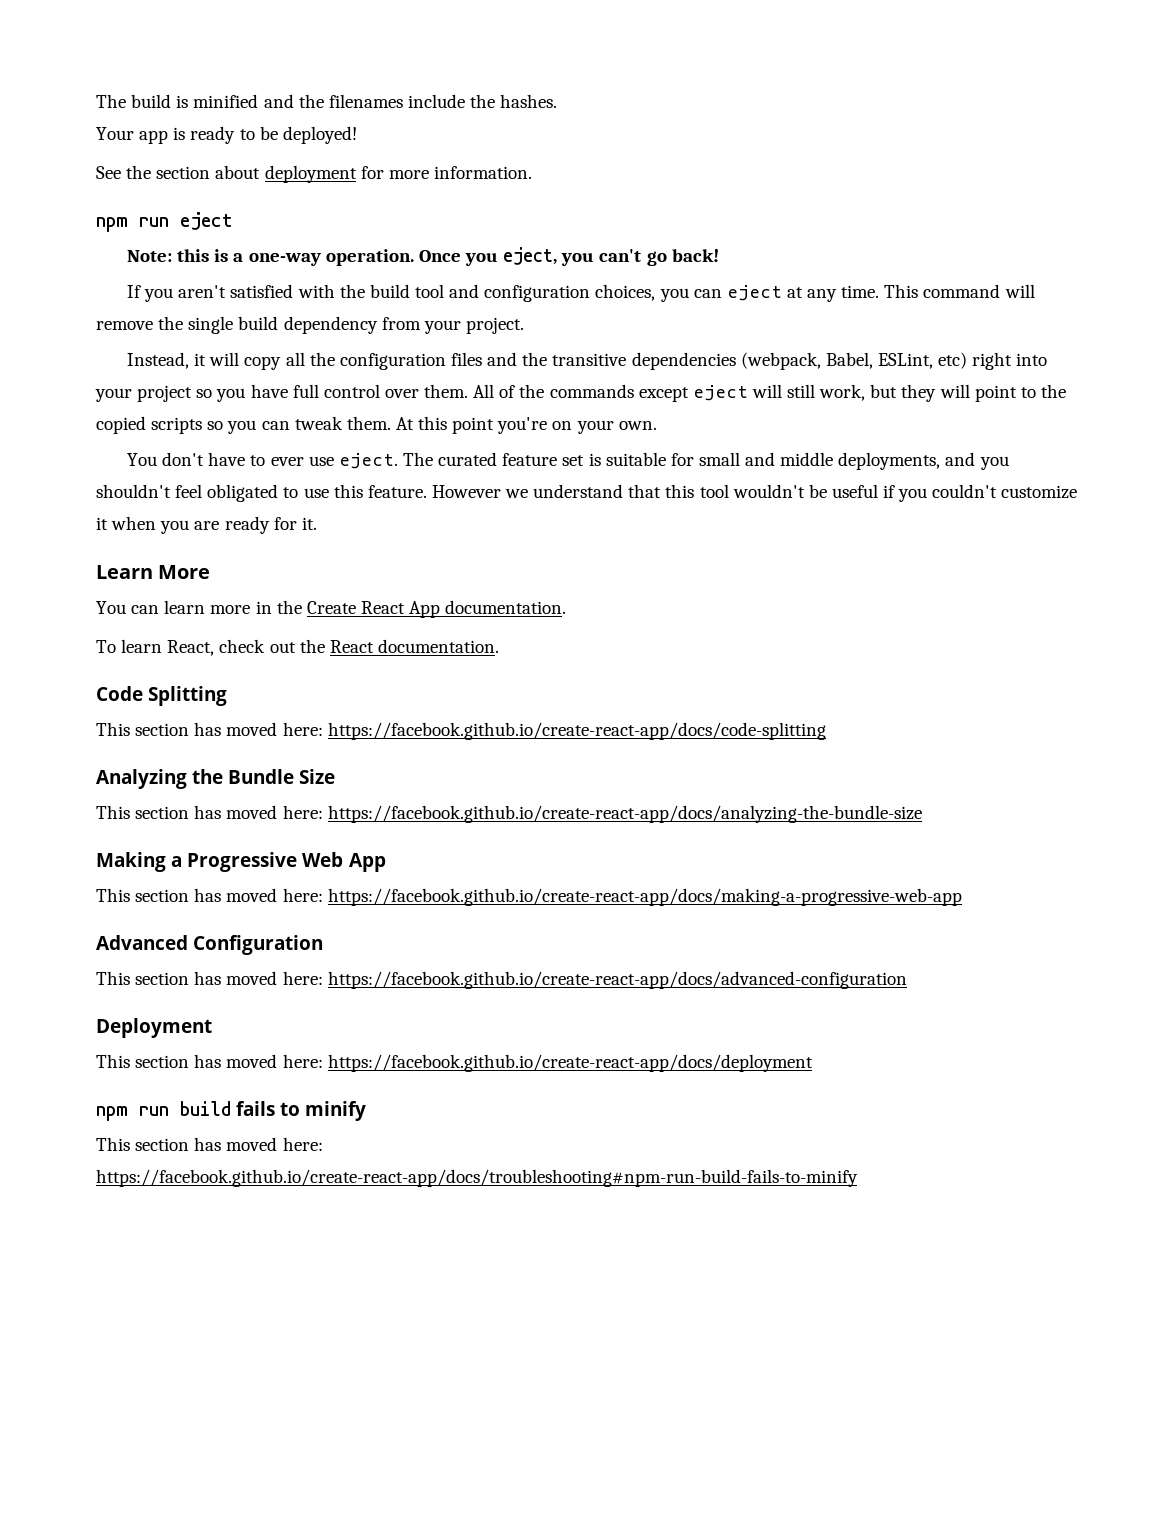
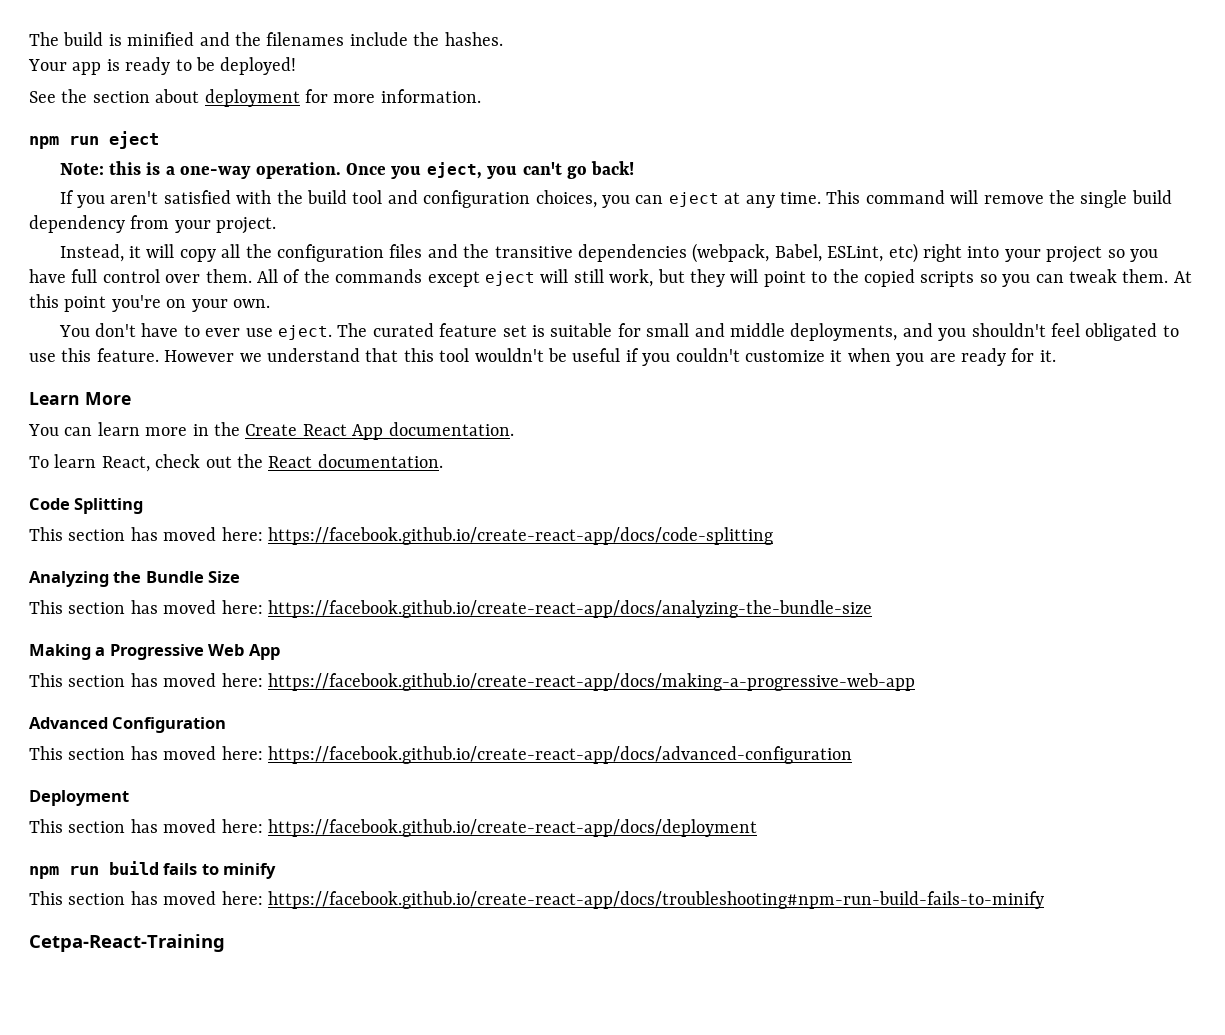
(858, 1178) none -> [29,934,225,952] // Cetpa-React-Training

